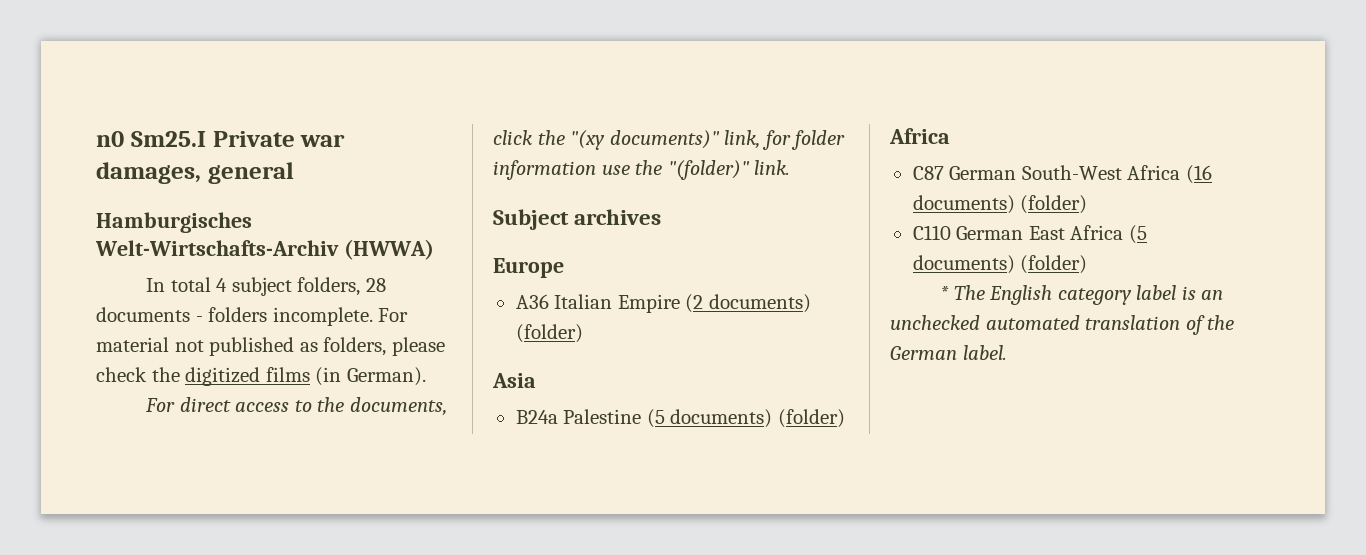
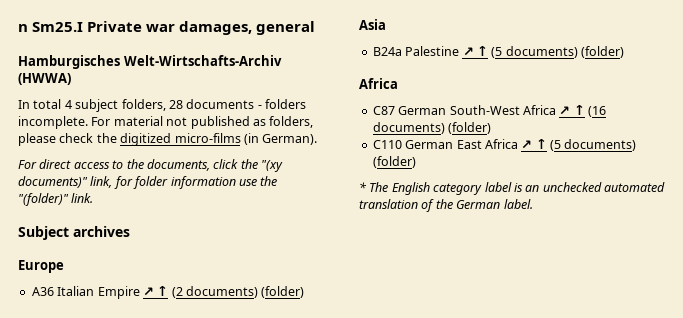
[96,131,124,147] n0 -> [18,24,28,32] n
[265,367,310,382] films -> [174,133,241,143] micro-films
(680, 303) none -> [142,286,169,296] ↗ ↑
(642, 416) none -> [462,46,488,56] ↗ ↑
(1181, 172) none -> [559,105,585,115] ↗ ↑
(1124, 232) none -> [521,139,547,149] ↗ ↑

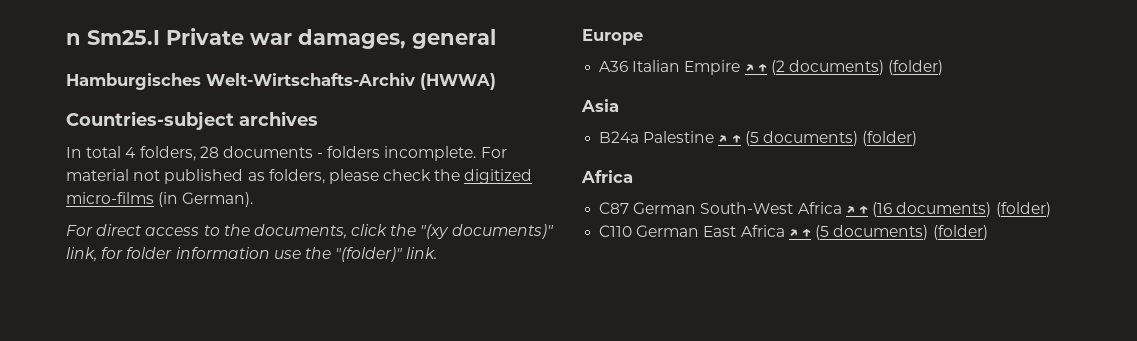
(71, 79) none -> [66,111,318,130] // Countries-subject archives
[75,99,119,112] subject -> (137, 152) none
[18,226,130,240] // Subject archives -> (438, 253) none
[359,182,665,195] [359,199,533,212] // * The English category label is an unchecked automated translation of the German label. -> (988, 232) none

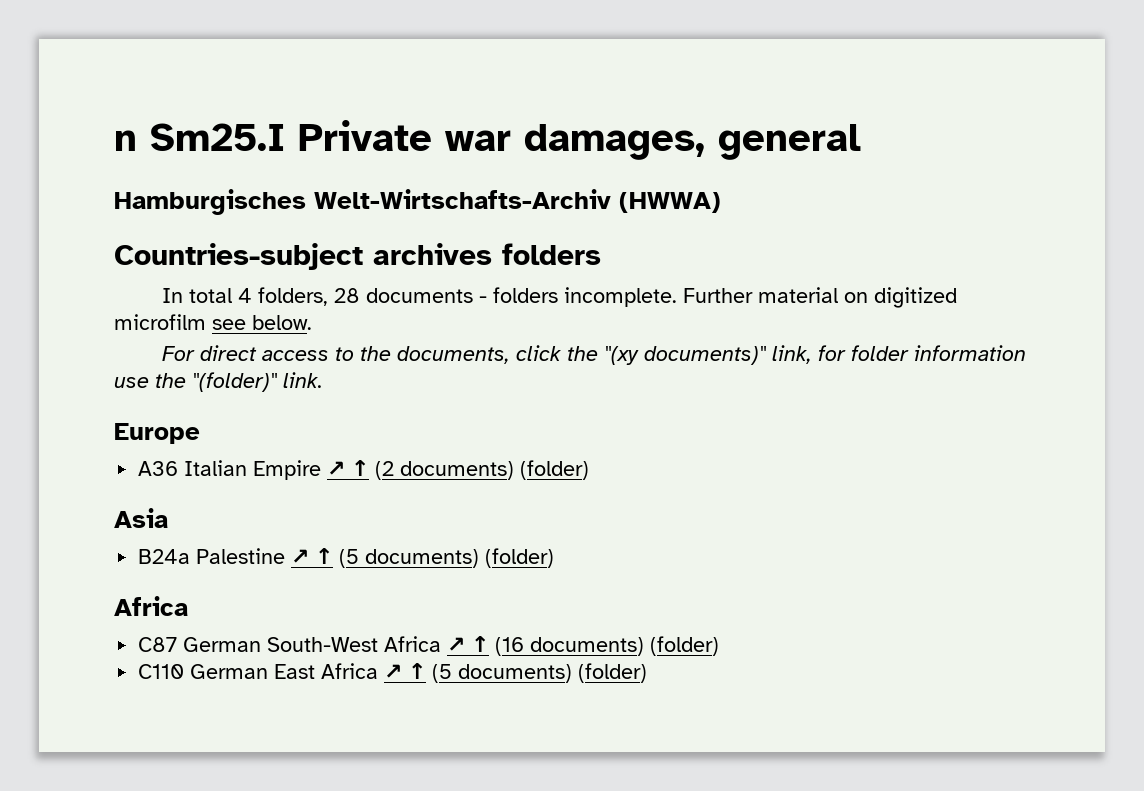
(318, 118) none -> [502,243,601,265] folders
[480,147,507,158] [66,169,533,184] [66,192,254,207] For material not published as folders, please check the digitized micro-films (in German). -> [683,287,958,308] [114,314,312,330] Further material on digitized microfilm see below.

